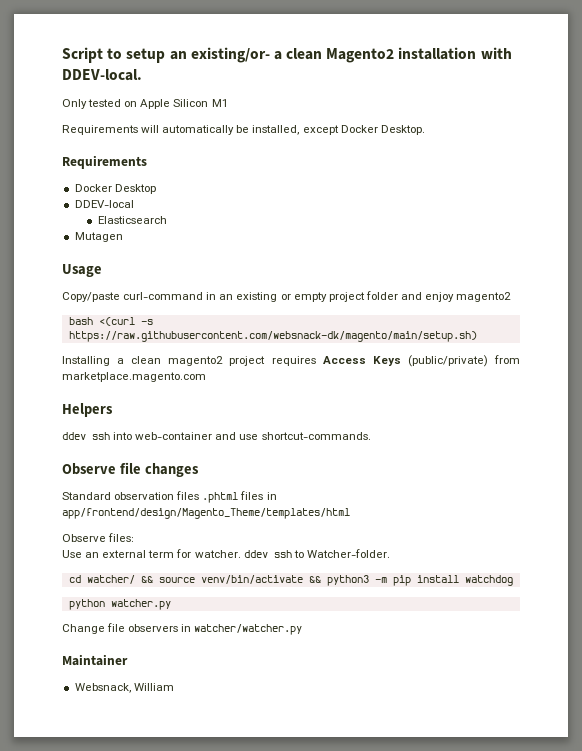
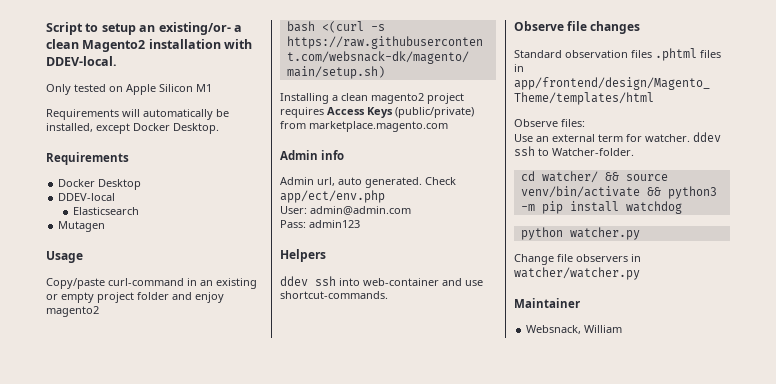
(206, 377) none -> [280,150,345,160] [280,177,456,188] [280,190,385,203] [280,206,411,215] [280,220,360,228] // Admin info // Admin url, auto generated. Check app/ect/env.php // User: admin@admin.com // Pass: admin123

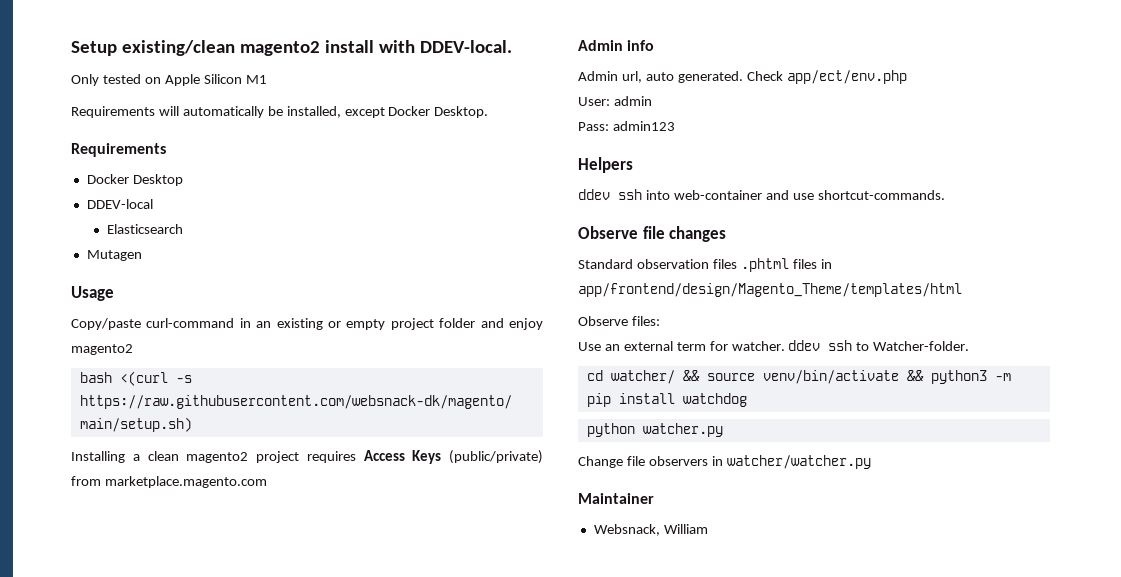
[46,22,242,35] [46,39,221,52] Script to setup an existing/or- a clean Magento2 installation -> [71,40,374,56] Setup existing/clean magento2 install
[310,206,411,215] admin@admin.com -> [613,96,652,106] admin

